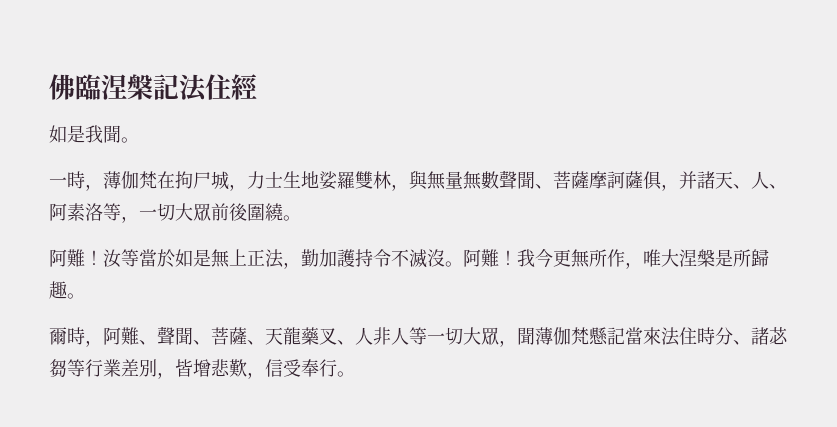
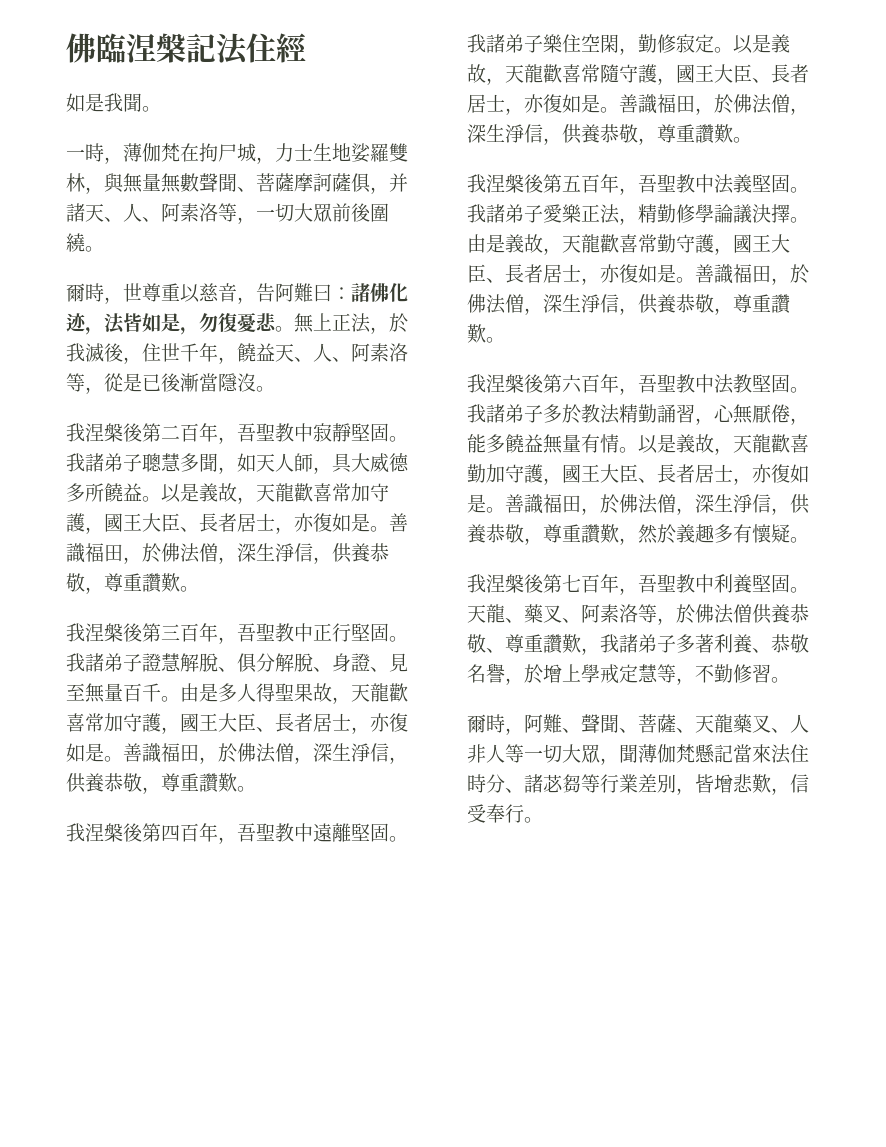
[49,249,769,269] [49,281,67,299] 阿難！汝等當於如是無上正法，勤加護持令不滅沒。阿難！我今更無所作，唯大涅槃是所歸趣 -> [66,283,408,304] [66,313,408,335] [66,343,408,364] [66,373,275,394] [66,423,408,444] [66,453,409,474] [66,483,389,504] [66,513,408,534] [66,543,389,564] [66,573,199,594] [66,623,408,644] [66,653,408,673] [66,683,408,704] [66,713,408,734] [66,743,408,764] [66,773,256,794] [66,823,408,844] [467,34,790,55] [467,64,809,85] [467,94,809,115] [467,124,752,145] [467,174,809,195] [467,204,809,225] [467,234,790,255] [467,264,809,285] [467,294,791,315] [467,324,505,343] [467,374,809,395] [467,404,809,425] [467,434,809,455] [467,464,809,485] [467,494,810,515] [467,524,809,545] [467,574,809,595] [467,604,809,625] [467,634,809,655] [467,663,771,685] 爾時，世尊重以慈音，告阿難曰：諸佛化迹，法皆如是，勿復憂悲。無上正法，於我滅後，住世千年，饒益天、人、阿素洛等，從是已後漸當隱沒。 // 我涅槃後第二百年，吾聖教中寂靜堅固。我諸弟子聰慧多聞，如天人師，具大威德多所饒益。以是義故，天龍歡喜常加守護，國王大臣、長者居士，亦復如是。善識福田，於佛法僧，深生淨信，供養恭敬，尊重讚歎。 // 我涅槃後第三百年，吾聖教中正行堅固。我諸弟子證慧解脫、俱分解脫、身證、見至無量百千。由是多人得聖果故，天龍歡喜常加守護，國王大臣、長者居士，亦復如是。善識福田，於佛法僧，深生淨信，供養恭敬，尊重讚歎。 // 我涅槃後第四百年，吾聖教中遠離堅固。我諸弟子樂住空閑，勤修寂定。以是義故，天龍歡喜常隨守護，國王大臣、長者居士，亦復如是。善識福田，於佛法僧，深生淨信，供養恭敬，尊重讚歎。 // 我涅槃後第五百年，吾聖教中法義堅固。我諸弟子愛樂正法，精勤修學論議決擇。由是義故，天龍歡喜常勤守護，國王大臣、長者居士，亦復如是。善識福田，於佛法僧，深生淨信，供養恭敬，尊重讚歎。 // 我涅槃後第六百年，吾聖教中法教堅固。我諸弟子多於教法精勤誦習，心無厭倦，能多饒益無量有情。以是義故，天龍歡喜勤加守護，國王大臣、長者居士，亦復如是。善識福田，於佛法僧，深生淨信，供養恭敬，尊重讚歎，然於義趣多有懷疑。 // 我涅槃後第七百年，吾聖教中利養堅固。天龍、藥叉、阿素洛等，於佛法僧供養恭敬、尊重讚歎，我諸弟子多著利養、恭敬名譽，於增上學戒定慧等，不勤修習

